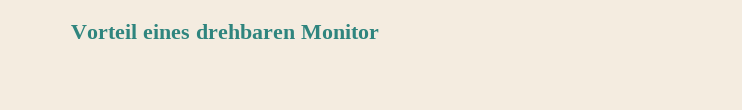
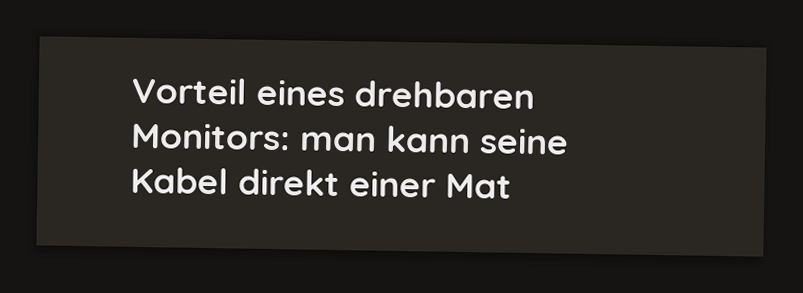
[301,24,379,39] Monitor -> [130,122,569,155] [130,166,512,199] Monitors: man kann seine Kabel direkt einer Mat

